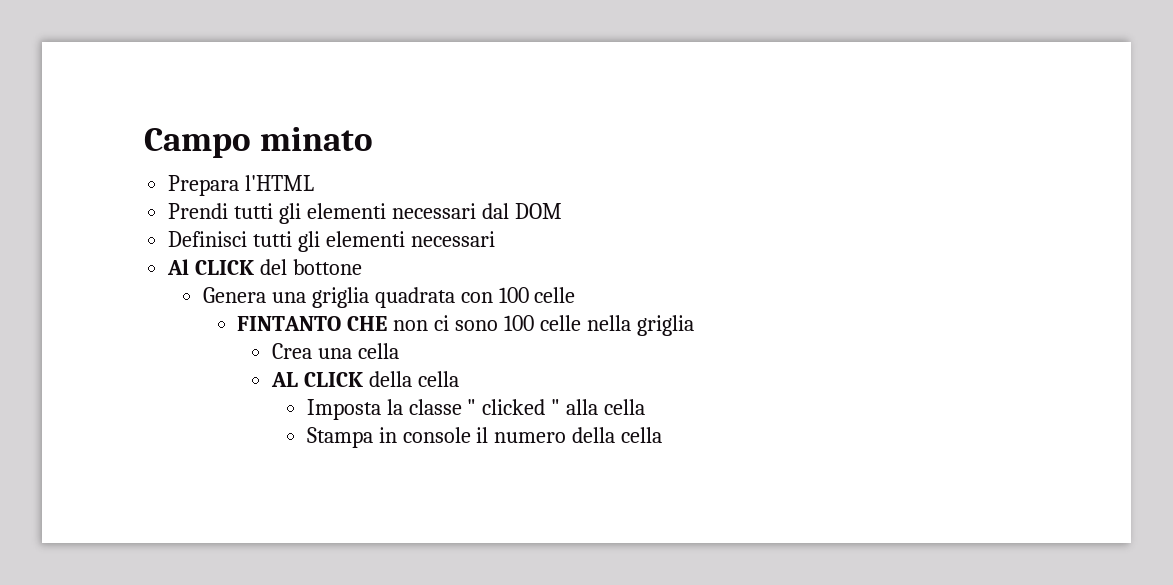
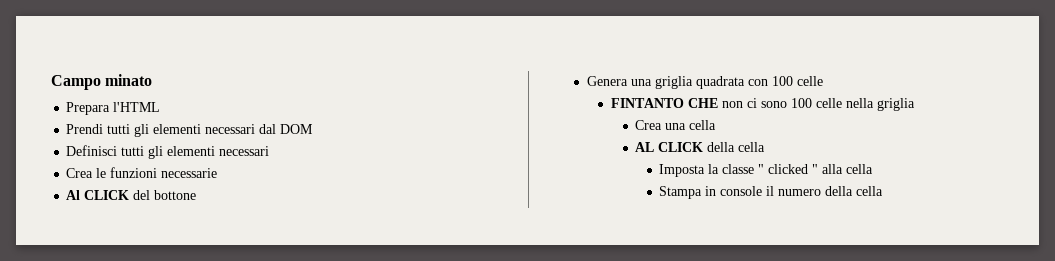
(495, 239) none -> [66,167,218,178] // Crea le funzioni necessarie

